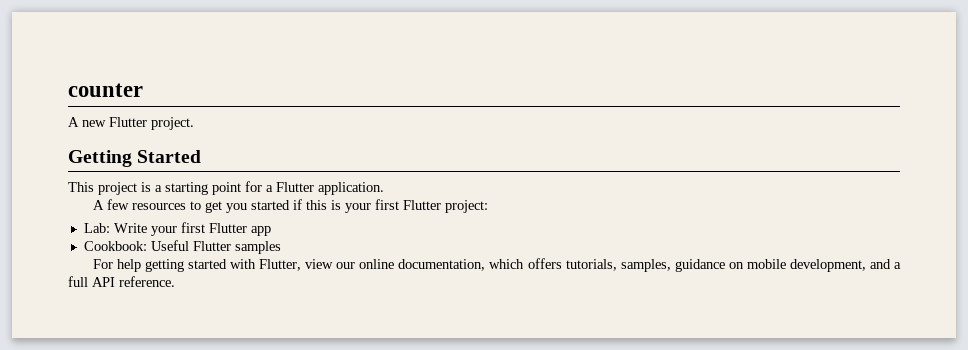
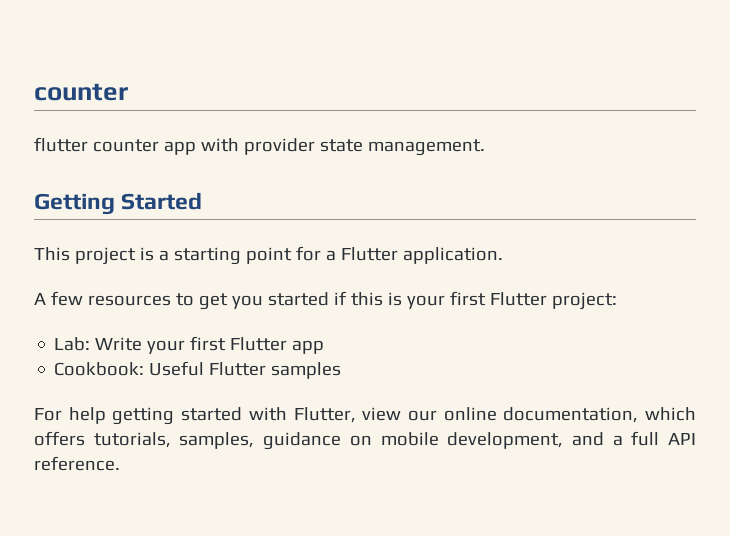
[68,117,194,130] A new Flutter project. -> [34,137,485,156] flutter counter app with provider state management.

